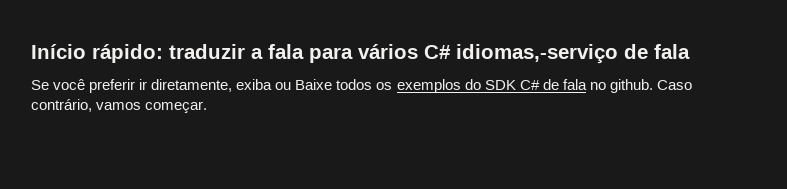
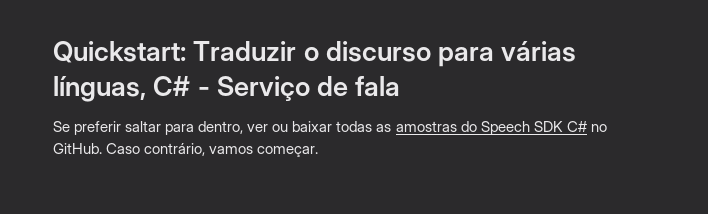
[31,44,690,64] [31,79,653,93] Início rápido: traduzir a fala para vários C# idiomas,-serviço de fala // Se você preferir ir diretamente, exiba ou Baixe todos os exemplos do SDK C# de fala no github. -> [53,41,577,67] [53,76,401,102] [53,121,607,135] [53,143,102,154] Quickstart: Traduzir o discurso para várias línguas, C# - Serviço de fala // Se preferir saltar para dentro, ver ou baixar todas as amostras do Speech SDK C# no GitHub.

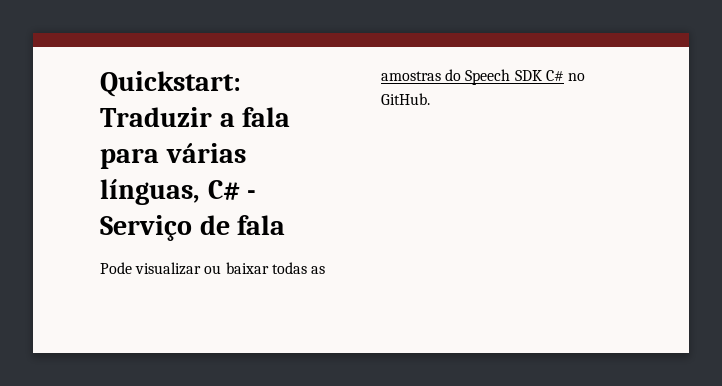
[303,41,431,62] o discurso -> [219,107,291,127] a fala
[53,121,269,135] Se preferir saltar para dentro, ver -> [100,262,202,275] Pode visualizar
[106,143,319,157] Caso contrário, vamos começar. -> (430, 99) none

